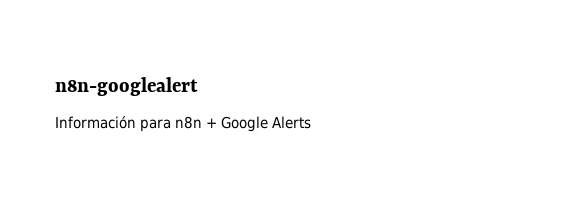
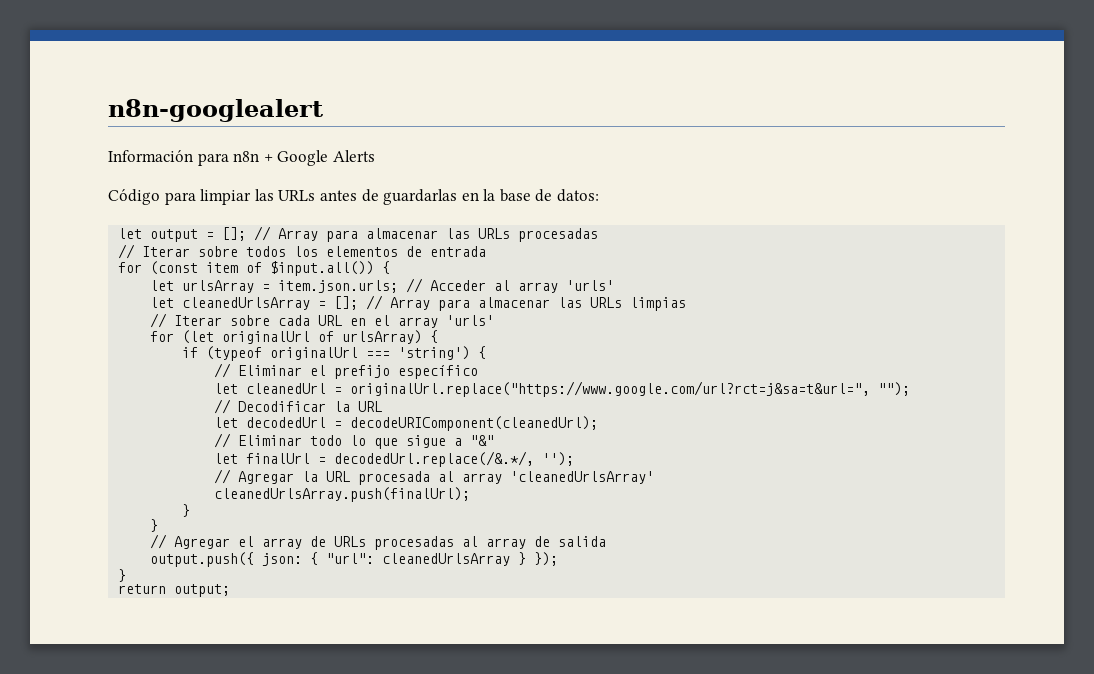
(312, 122) none -> [108,189,600,205] [118,226,599,242] [118,244,487,259] [118,261,391,276] [150,278,615,293] [150,295,687,311] [150,313,495,328] [150,330,439,344] [182,346,487,361] [214,363,479,379] [214,381,911,397] [214,399,383,414] [214,416,599,431] [214,433,495,449] [214,451,575,467] [214,469,655,485] [214,487,471,502] [182,504,191,517] [150,519,159,532] [150,534,607,550] [150,552,559,567] [118,569,127,582] [118,584,231,597] // Código para limpiar las URLs antes de guardarlas en la base de datos: // let output = []; // Array para almacenar las URLs procesadas // // Iterar sobre todos los elementos de entrada // for (const item of $input.all()) { // let urlsArray = item.json.urls; // Acceder al array 'urls' // let cleanedUrlsArray = []; // Array para almacenar las URLs limpias // // Iterar sobre cada URL en el array 'urls' // for (let originalUrl of urlsArray) { // if (typeof originalUrl === 'string') { // // Eliminar el prefijo específico // let cleanedUrl = originalUrl.replace("https://www.google.com/url?rct=j&sa=t&url=", ""); // // Decodificar la URL // let decodedUrl = decodeURIComponent(cleanedUrl); // // Eliminar todo lo que sigue a "&" // let finalUrl = decodedUrl.replace(/&.*/, ''); // // Agregar la URL procesada al array 'cleanedUrlsArray' // cleanedUrlsArray.push(finalUrl); // } // } // // Agregar el array de URLs procesadas al array de salida // output.push({ json: { "url": cleanedUrlsArray } }); // } // return output;

